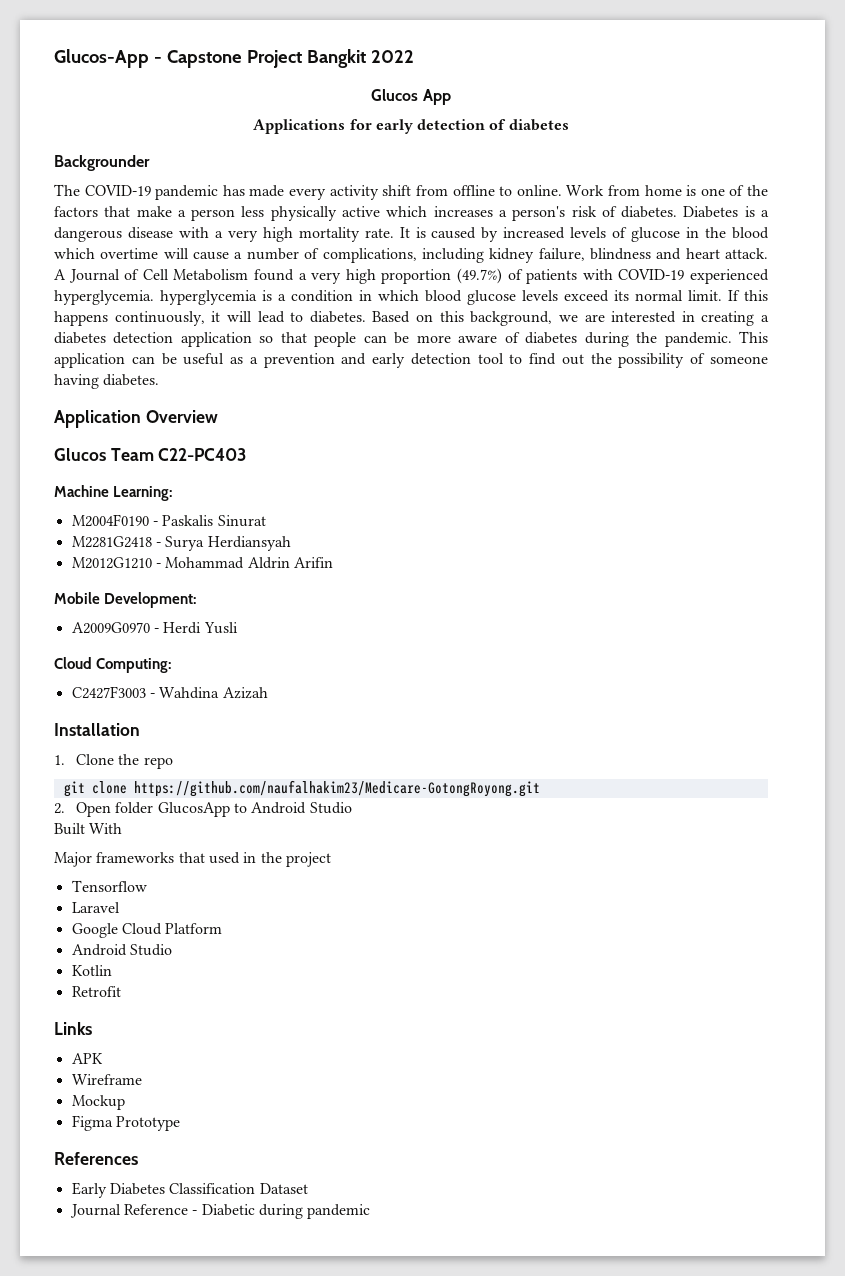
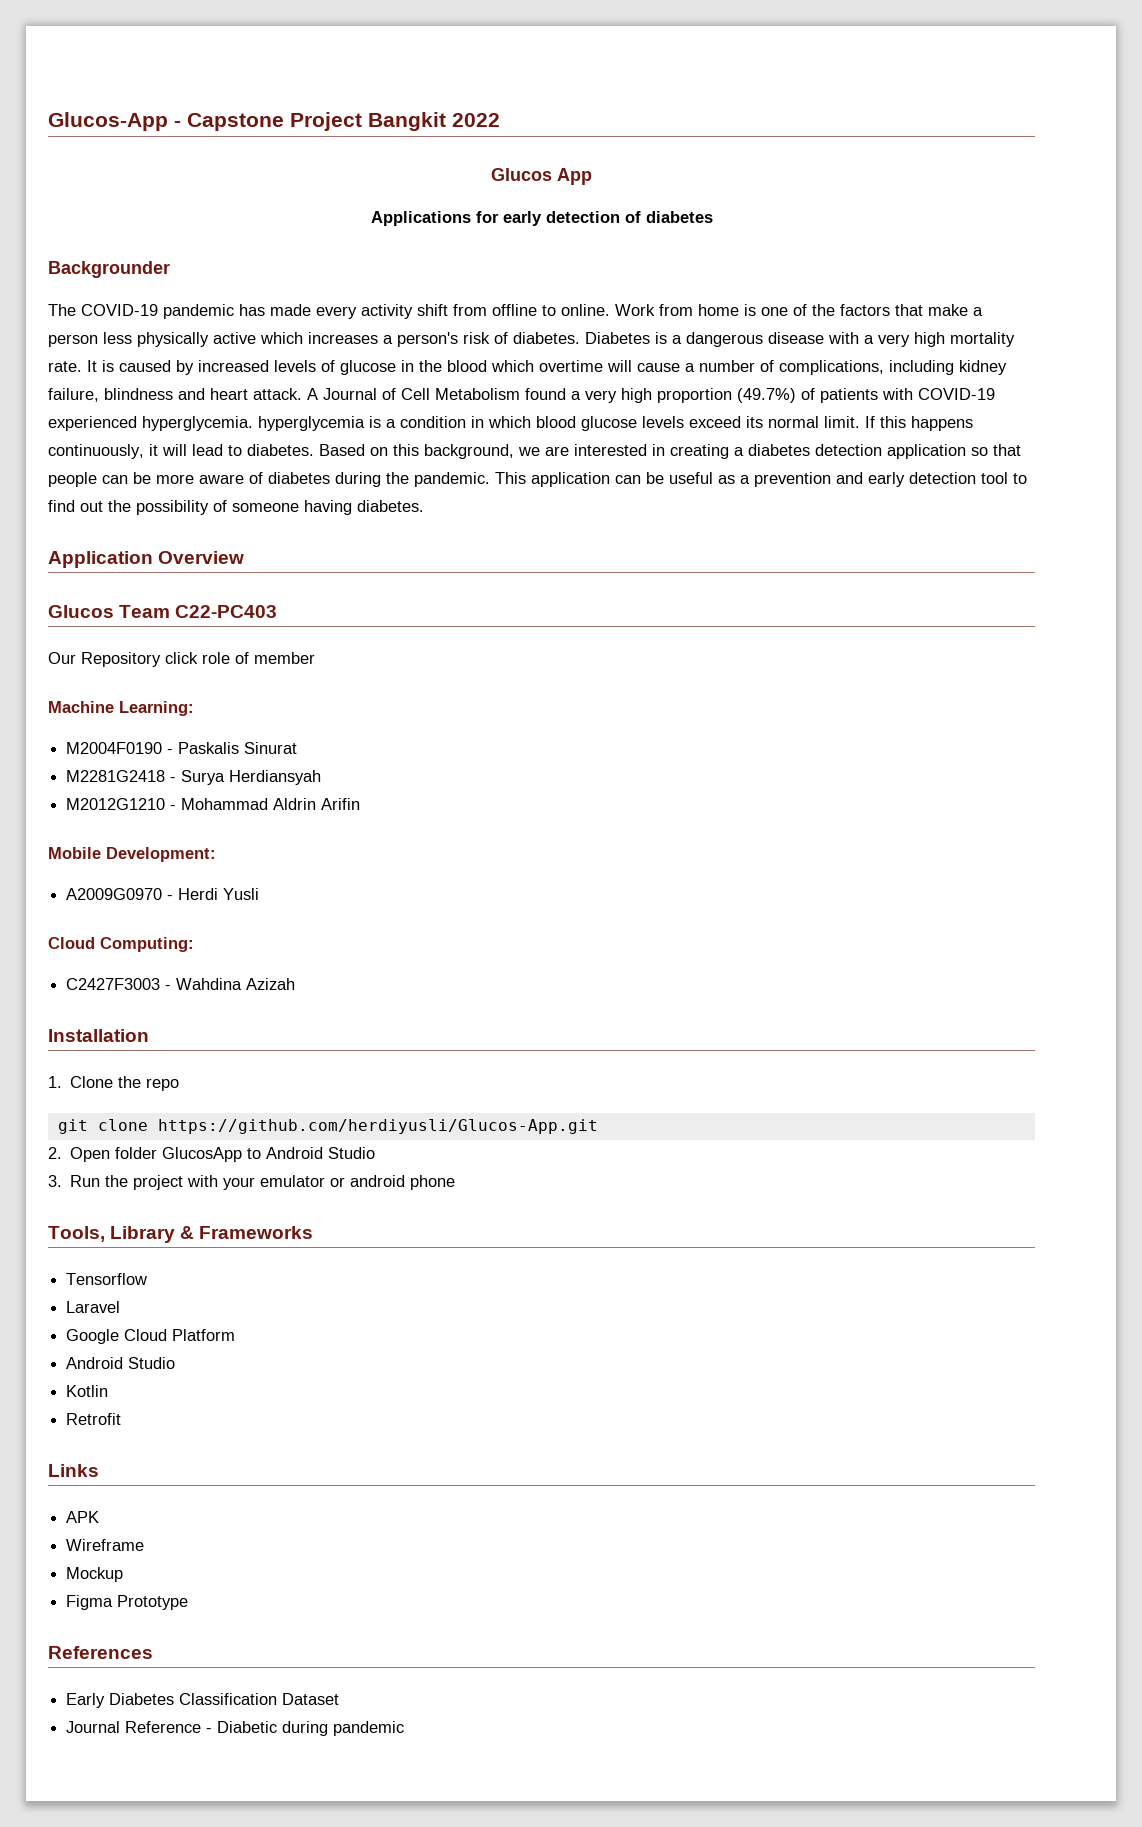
(247, 454) none -> [48,652,315,667] // Our Repository click role of member
[133,780,540,797] https://github.com/naufalhakim23/Medicare-GotongRoyong.git -> [157,1119,598,1134] https://github.com/herdiyusli/Glucos-App.git
[54,823,123,835] [54,852,331,867] Built With // Major frameworks that used in the project -> [48,1175,456,1190] [48,1226,314,1243] 3. Run the project with your emulator or android phone // Tools, Library & Frameworks

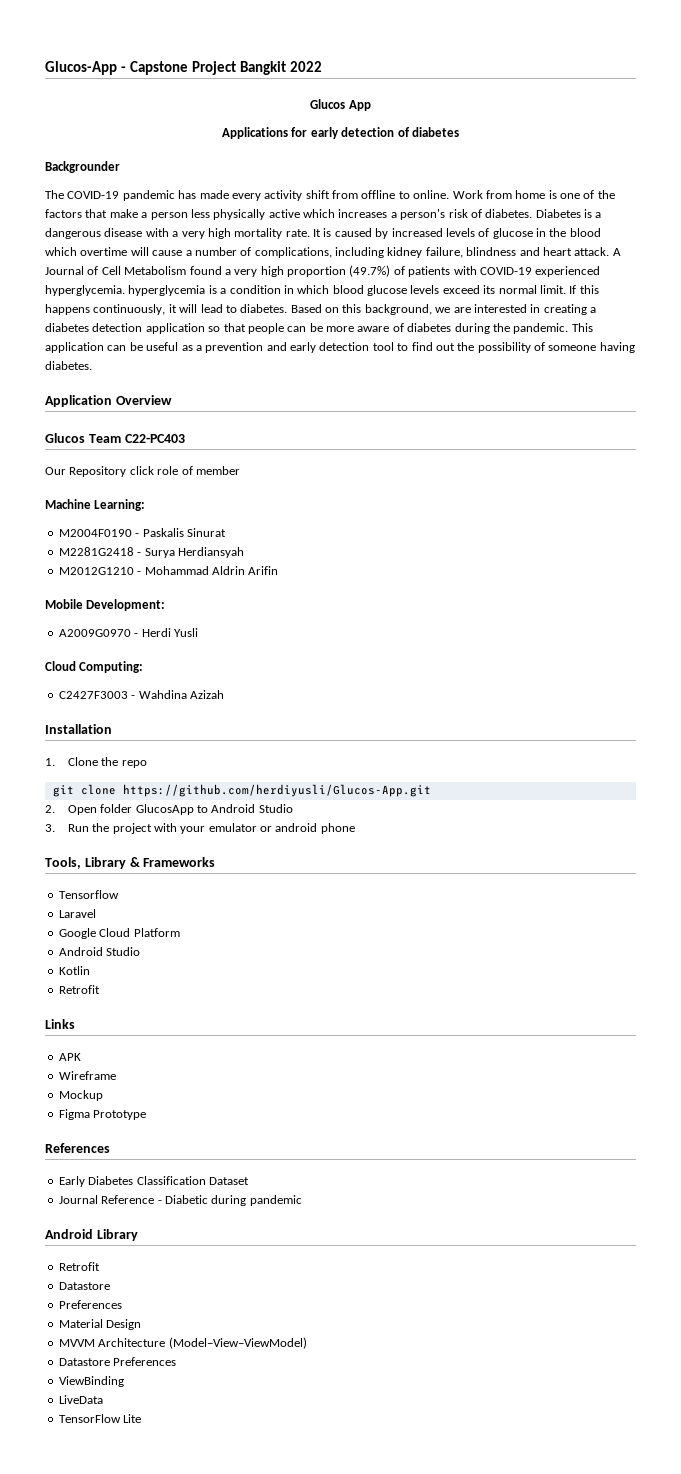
(405, 1728) none -> [45,1229,138,1241] [58,1262,100,1271] [58,1282,110,1290] [58,1300,122,1309] [58,1319,142,1330] [58,1337,307,1349] [58,1357,177,1366] [58,1376,124,1387] [58,1395,103,1404] [58,1414,142,1423] // Android Library // Retrofit // Datastore // Preferences // Material Design // MVVM Architecture (Model–View–ViewModel) // Datastore Preferences // ViewBinding // LiveData // TensorFlow Lite

